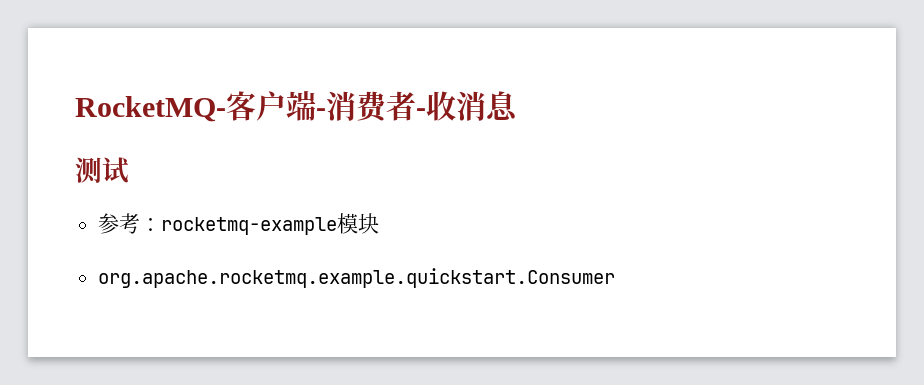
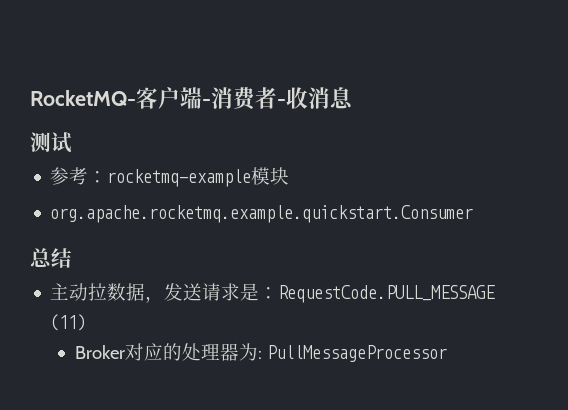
(616, 278) none -> [30,248,72,268] [50,283,496,303] [50,314,87,331] [74,343,447,362] // 总结 // 主动拉数据，发送请求是：RequestCode.PULL_MESSAGE (11) // Broker对应的处理器为: PullMessageProcessor

